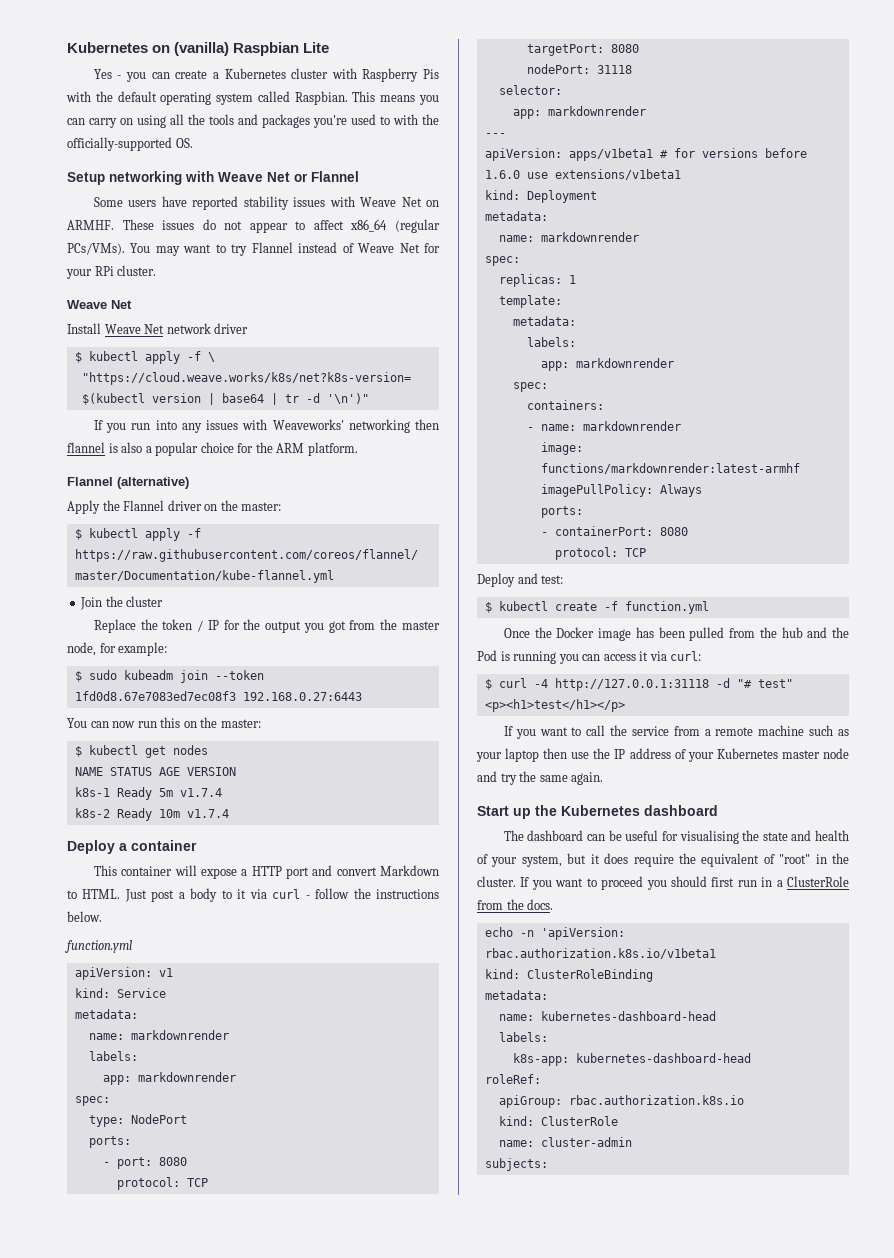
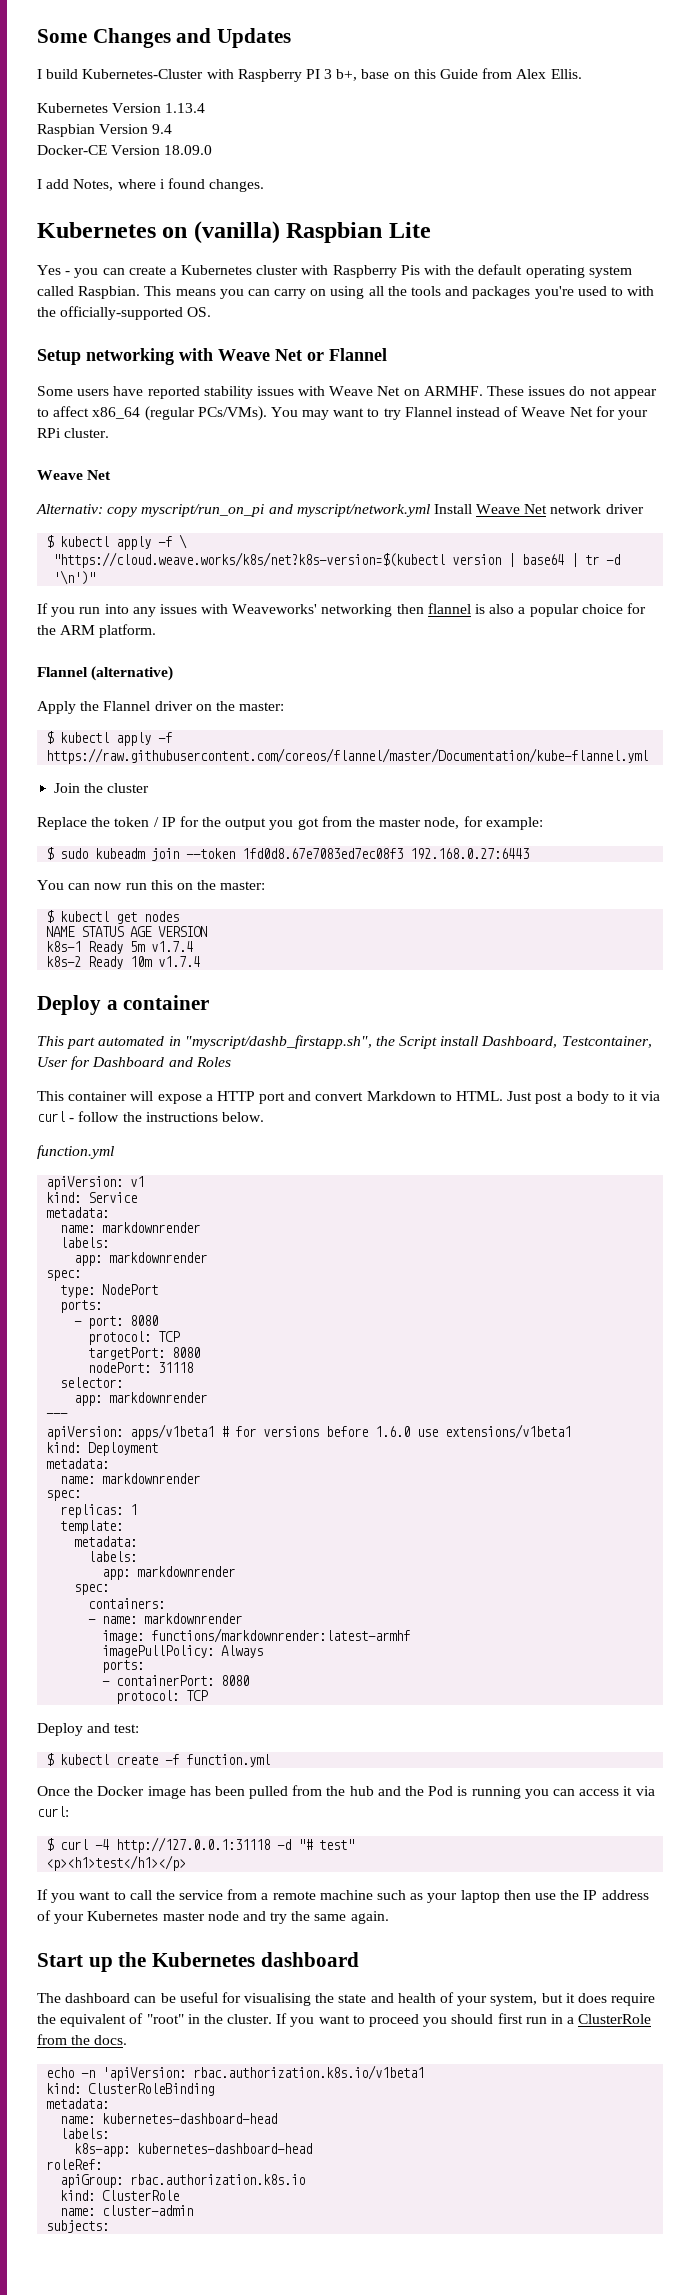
(67, 47) none -> [37,28,292,48] [37,68,582,82] [37,103,206,113] [37,124,173,137] [37,145,213,155] [37,178,265,192] Some Changes and Updates // I build Kubernetes-Cluster with Raspberry PI 3 b+, base on this Guide from Alex Ellis. // Kubernetes Version 1.13.4 // Raspbian Version 9.4 // Docker-CE Version 18.09.0 // I add Notes, where i found changes. //
(132, 304) none -> [36,504,430,517] Alternativ: copy myscript/run_on_pi and myscript/network.yml
(197, 845) none -> [37,1035,652,1049] [37,1056,231,1070] // This part automated in "myscript/dashb_firstapp.sh", the Script install Dashboard, Testcontainer, User for Dashboard and Roles

